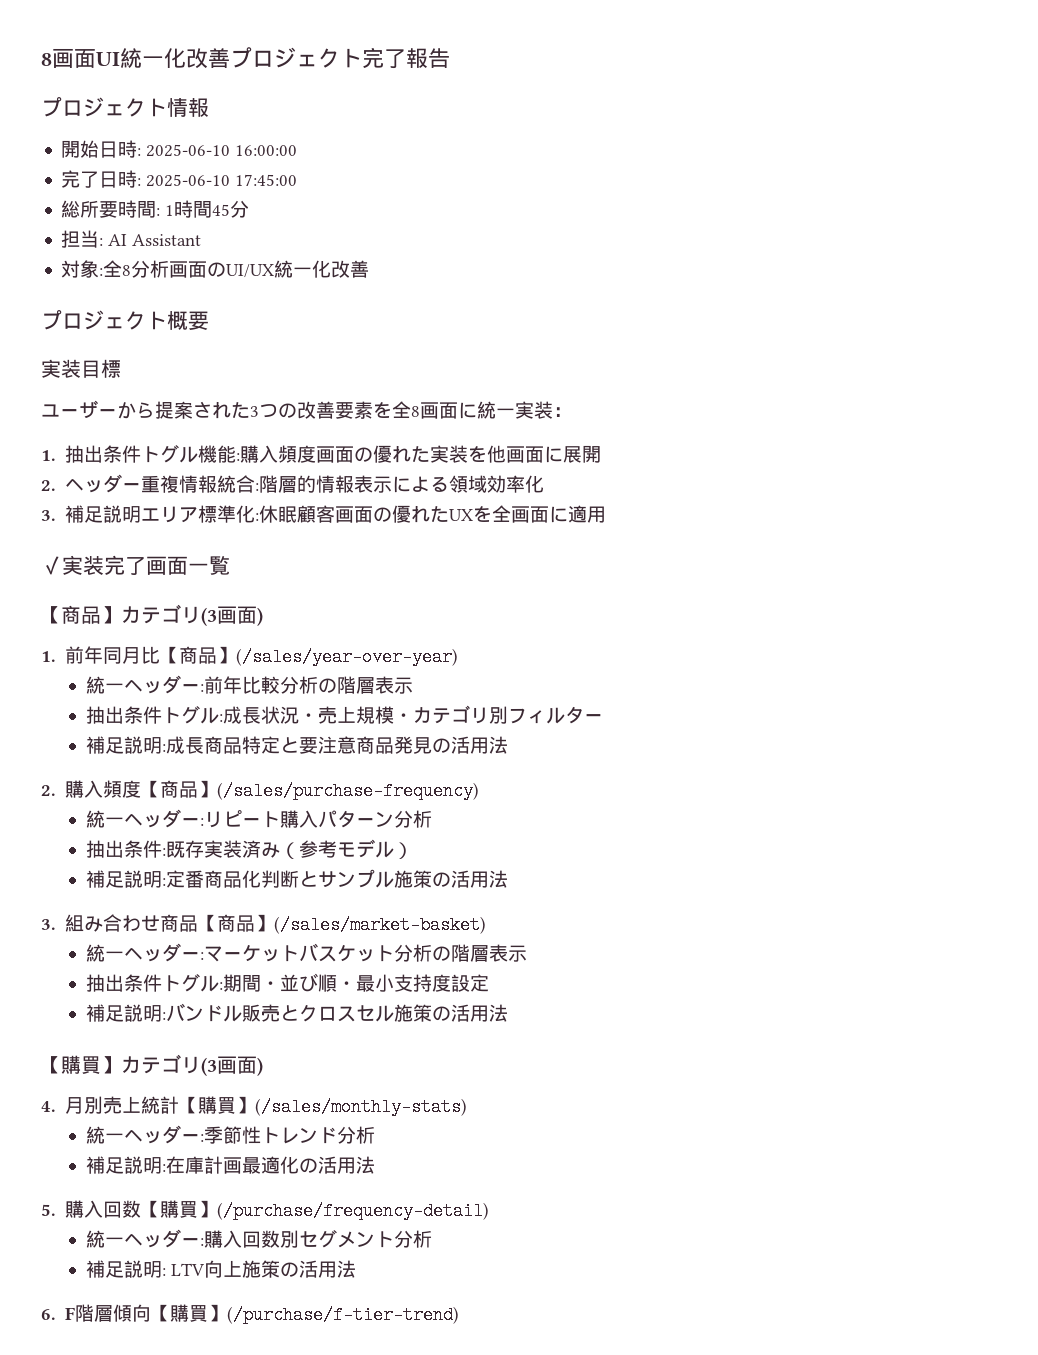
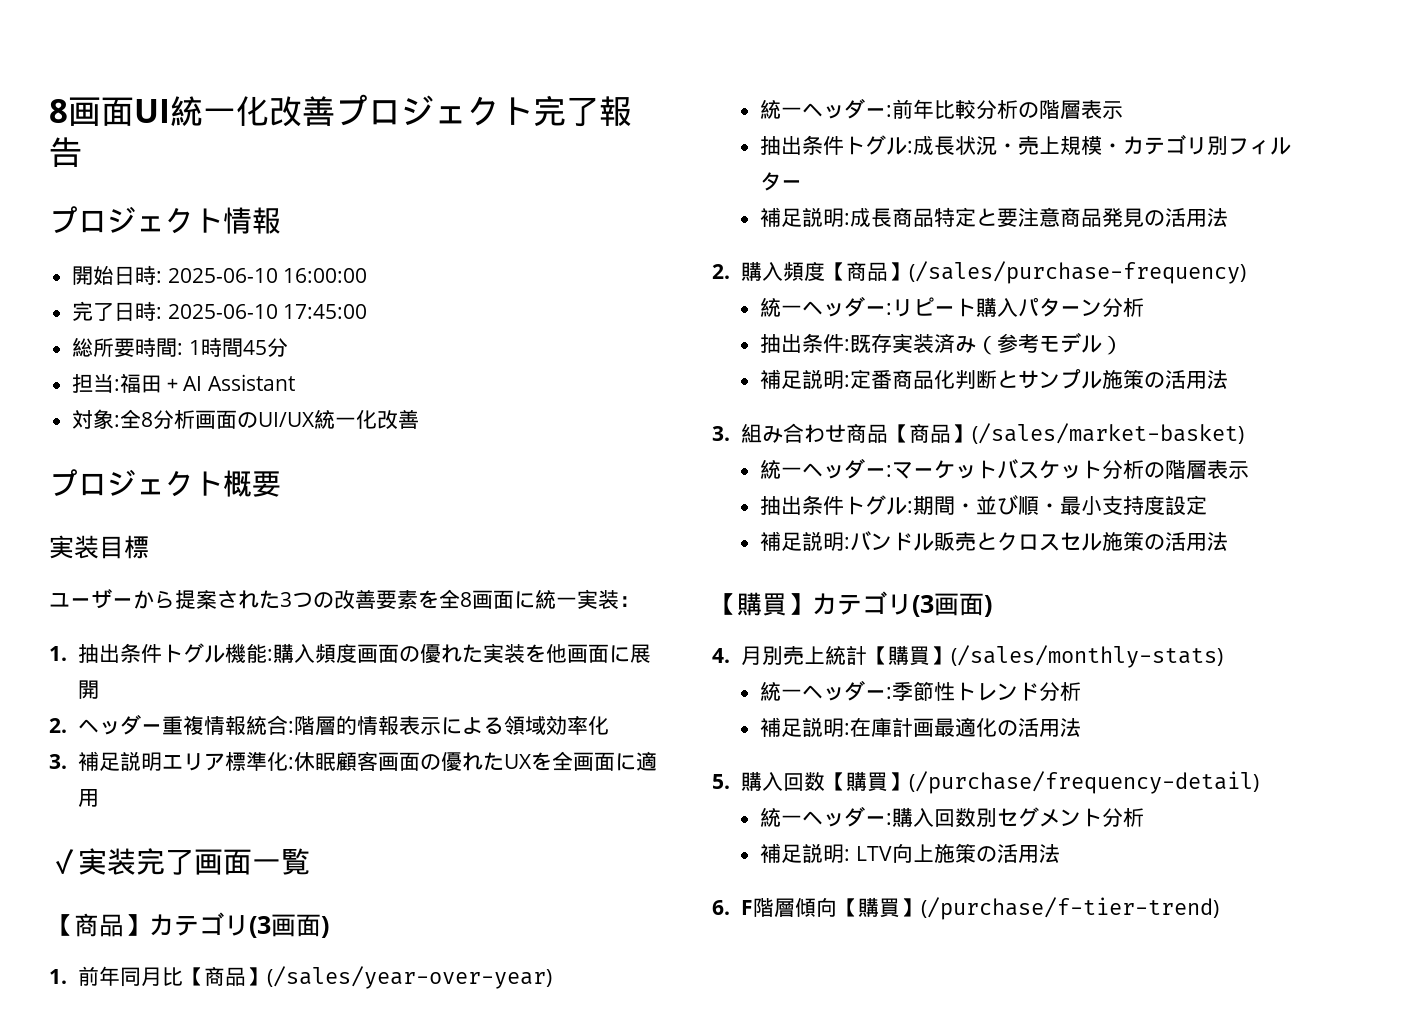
(104, 242) none -> [120,373,184,393] 福田＋

